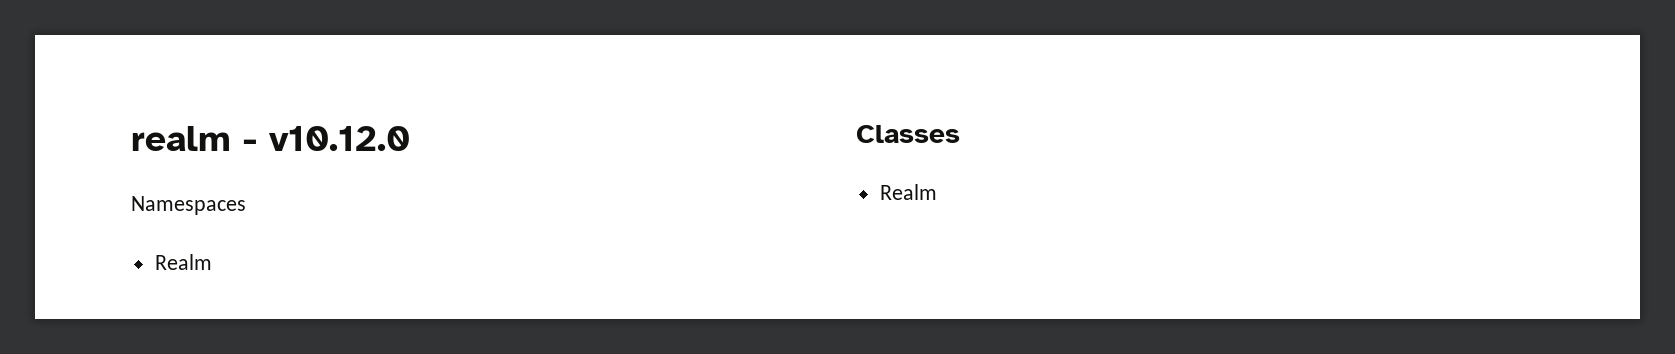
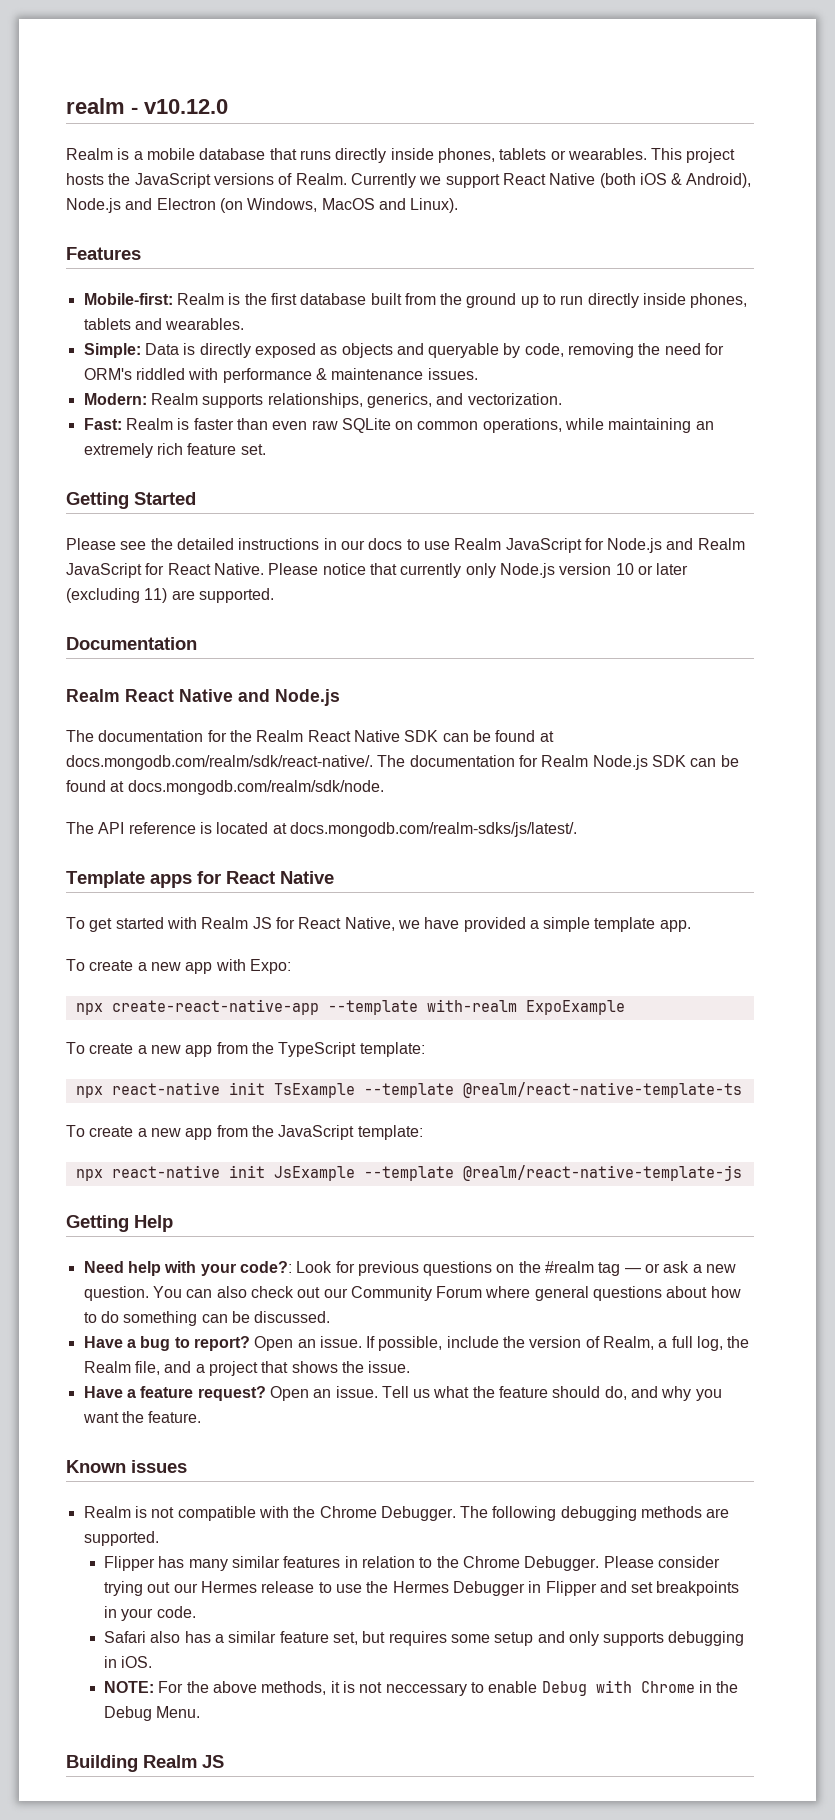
[131,196,246,215] [154,254,212,270] [856,125,960,143] [879,184,937,200] Namespaces // Realm // Classes // Realm -> [66,148,736,163] [66,173,752,188] [66,198,459,213] [66,247,141,260] [83,293,748,308] [83,318,245,330] [83,343,725,358] [83,368,478,383] [83,393,562,408] [83,418,714,433] [83,443,266,458] [66,492,196,509] [66,538,745,553] [66,563,689,578] [66,588,274,603] [66,637,197,650] [66,689,340,706] [66,730,554,742] [66,755,739,770] [66,780,384,795] [66,822,577,837] [66,871,334,888] [66,917,691,932] [66,959,291,974] [75,999,625,1015] [66,1042,425,1057] [75,1082,742,1098] [66,1125,423,1140] [75,1165,742,1181] [66,1215,173,1232] [83,1261,737,1276] [83,1286,741,1301] [83,1311,331,1326] [83,1336,750,1351] [83,1361,411,1376] [83,1386,722,1401] [82,1411,202,1423] [66,1460,187,1473] [83,1506,730,1521] [83,1531,159,1546] [104,1556,720,1571] [104,1581,740,1596] [104,1606,196,1621] [104,1631,745,1646] [104,1656,153,1668] [104,1680,739,1696] [104,1706,201,1721] [66,1755,224,1772] Realm is a mobile database that runs directly inside phones, tablets or wearables. This project hosts the JavaScript versions of Realm. Currently we support React Native (both iOS & Android), Node.js and Electron (on Windows, MacOS and Linux). // Features // Mobile-first: Realm is the first database built from the ground up to run directly inside phones, tablets and wearables. // Simple: Data is directly exposed as objects and queryable by code, removing the need for ORM's riddled with performance & maintenance issues. // Modern: Realm supports relationships, generics, and vectorization. // Fast: Realm is faster than even raw SQLite on common operations, while maintaining an extremely rich feature set. // Getting Started // Please see the detailed instructions in our docs to use Realm JavaScript for Node.js and Realm JavaScript for React Native. Please notice that currently only Node.js version 10 or later (excluding 11) are supported. // Documentation // Realm React Native and Node.js // The documentation for the Realm React Native SDK can be found at docs.mongodb.com/realm/sdk/react-native/. The documentation for Realm Node.js SDK can be found at docs.mongodb.com/realm/sdk/node. // The API reference is located at docs.mongodb.com/realm-sdks/js/latest/. // Template apps for React Native // To get started with Realm JS for React Native, we have provided a simple template app. // To create a new app with Expo: // npx create-react-native-app --template with-realm ExpoExample // To create a new app from the TypeScript template: // npx react-native init TsExample --template @realm/react-native-template-ts // To create a new app from the JavaScript template: // npx react-native init JsExample --template @realm/react-native-template-js // Getting Help // Need help with your code?: Look for previous questions on the #realm tag — or ask a new question. You can also check out our Community Forum where general questions about how to do something can be discussed. // Have a bug to report? Open an issue. If possible, include the version of Realm, a full log, the Realm file, and a project that shows the issue. // Have a feature request? Open an issue. Tell us what the feature should do, and why you want the feature. // Known issues // Realm is not compatible with the Chrome Debugger. The following debugging methods are supported. // Flipper has many similar features in relation to the Chrome Debugger. Please consider trying out our Hermes release to use the Hermes Debugger in Flipper and set breakpoints in your code. // Safari also has a similar feature set, but requires some setup and only supports debugging in iOS. // NOTE: For the above methods, it is not neccessary to enable Debug with Chrome in the Debug Menu. // Building Realm JS

